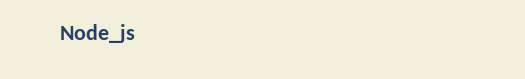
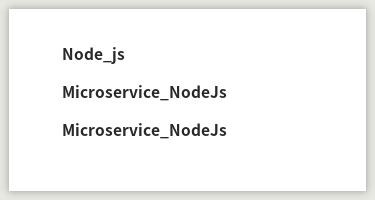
(135, 33) none -> [62,85,227,101] [62,123,227,139] // Microservice_NodeJs // Microservice_NodeJs

